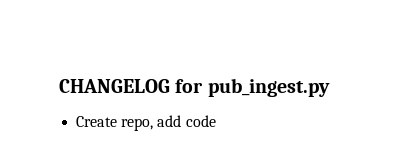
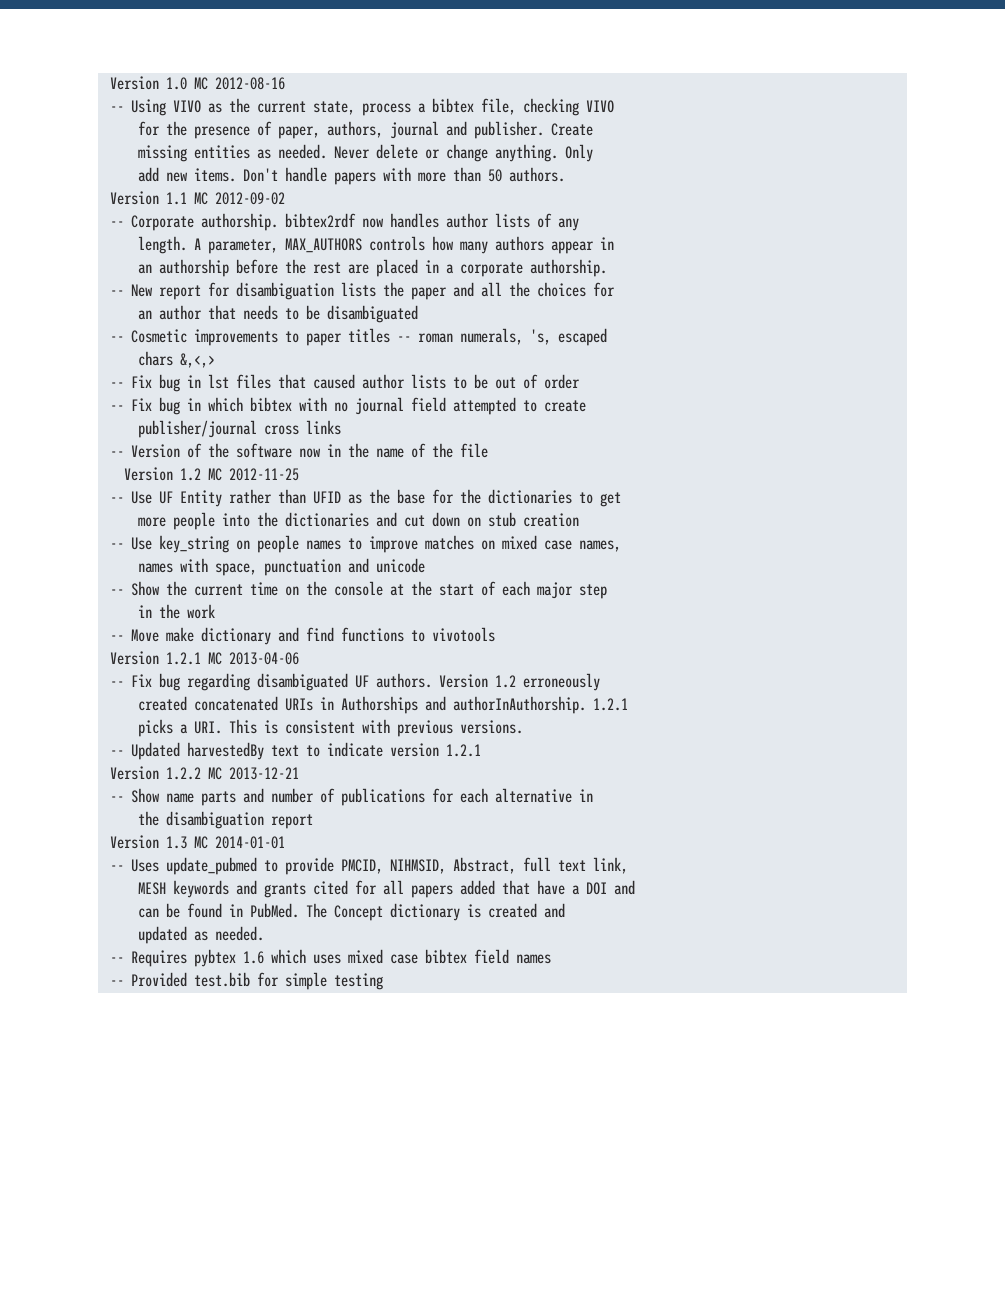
[59,78,330,97] [76,115,216,131] CHANGELOG for pub_ingest.py // Create repo, add code -> [110,76,285,90] [110,98,614,116] [138,121,593,139] [138,144,593,162] [138,167,565,185] [110,191,285,205] [110,213,579,231] [138,236,614,254] [138,259,607,277] [110,282,615,300] [138,305,418,323] [110,328,607,346] [138,351,215,368] [110,374,580,392] [110,397,586,415] [138,420,341,438] [110,443,488,458] [124,467,299,481] [110,489,621,507] [138,512,579,530] [110,535,621,553] [138,558,425,576] [110,581,607,599] [138,604,215,619] [110,627,495,645] [110,651,299,665] [110,673,600,691] [138,696,628,714] [138,719,523,737] [110,742,481,760] [110,766,299,780] [110,788,593,806] [138,811,313,829] [110,835,285,849] [110,857,628,875] [138,880,635,898] [138,903,565,921] [138,926,264,944] [110,949,551,967] [110,972,383,990] Version 1.0 MC 2012-08-16 // -- Using VIVO as the current state, process a bibtex file, checking VIVO // for the presence of paper, authors, journal and publisher. Create // missing entities as needed. Never delete or change anything. Only // add new items. Don't handle papers with more than 50 authors. // Version 1.1 MC 2012-09-02 // -- Corporate authorship. bibtex2rdf now handles author lists of any // length. A parameter, MAX_AUTHORS controls how many authors appear in // an authorship before the rest are placed in a corporate authorship. // -- New report for disambiguation lists the paper and all the choices for // an author that needs to be disambiguated // -- Cosmetic improvements to paper titles -- roman numerals, 's, escaped // chars &,<,> // -- Fix bug in lst files that caused author lists to be out of order // -- Fix bug in which bibtex with no journal field attempted to create // publisher/journal cross links // -- Version of the software now in the name of the file // Version 1.2 MC 2012-11-25 // -- Use UF Entity rather than UFID as the base for the dictionaries to get // more people into the dictionaries and cut down on stub creation // -- Use key_string on people names to improve matches on mixed case names, // names with space, punctuation and unicode // -- Show the current time on the console at the start of each major step // in the work // -- Move make dictionary and find functions to vivotools // Version 1.2.1 MC 2013-04-06 // -- Fix bug regarding disambiguated UF authors. Version 1.2 erroneously // created concatenated URIs in Authorships and authorInAuthorship. 1.2.1 // picks a URI. This is consistent with previous versions. // -- Updated harvestedBy text to indicate version 1.2.1 // Version 1.2.2 MC 2013-12-21 // -- Show name parts and number of publications for each alternative in // the disambiguation report // Version 1.3 MC 2014-01-01 // -- Uses update_pubmed to provide PMCID, NIHMSID, Abstract, full text link, // MESH keywords and grants cited for all papers added that have a DOI and // can be found in PubMed. The Concept dictionary is created and // updated as needed. // -- Requires pybtex 1.6 which uses mixed case bibtex field names // -- Provided test.bib for simple testing

